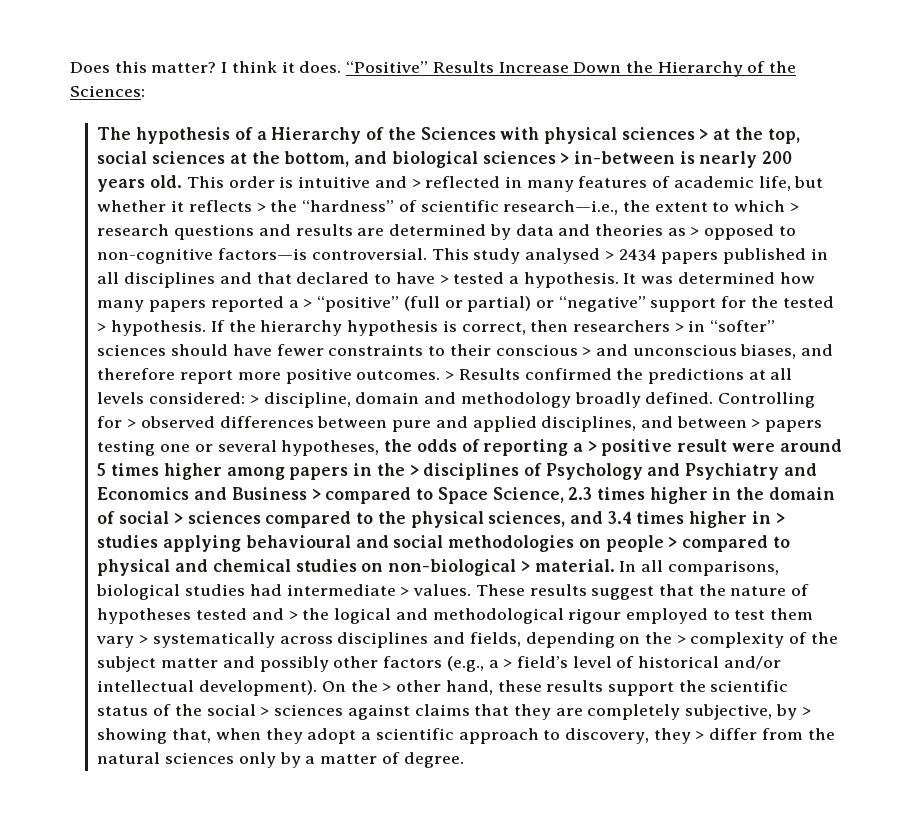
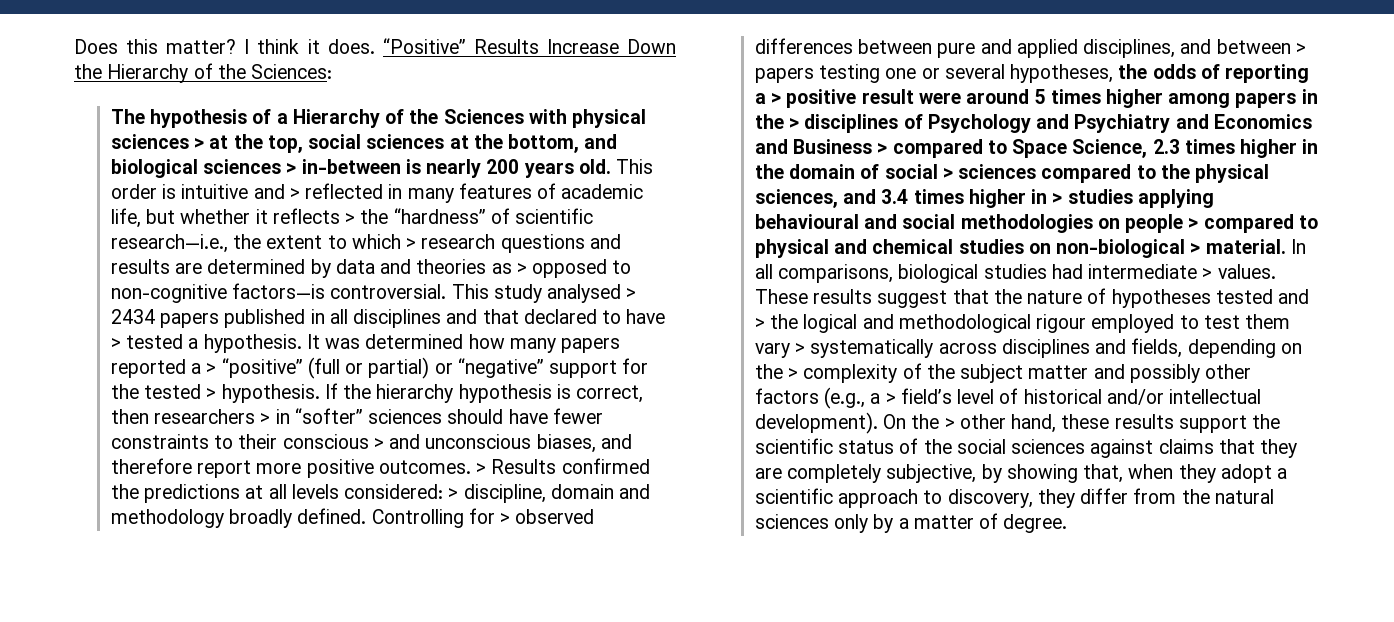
[260,707,270,716] > -> (1006, 446) none
[801,707,811,716] > -> (1002, 473) none
[695,731,705,740] > -> (1075, 498) none

